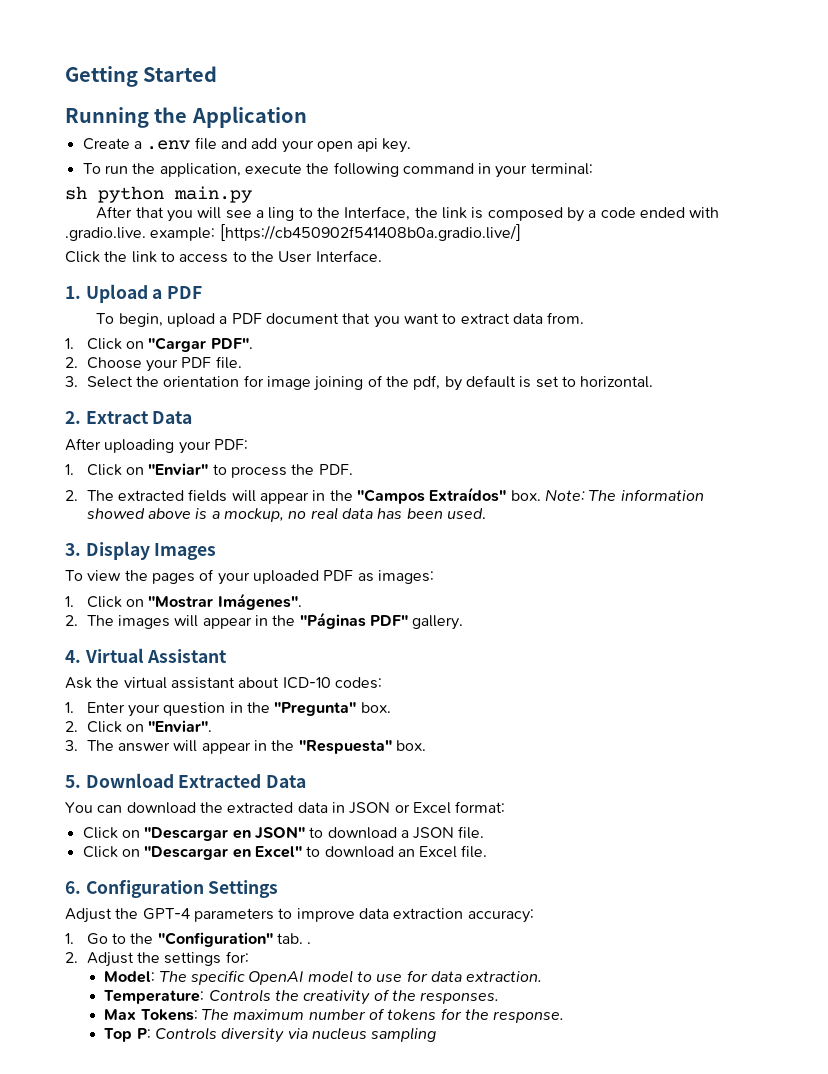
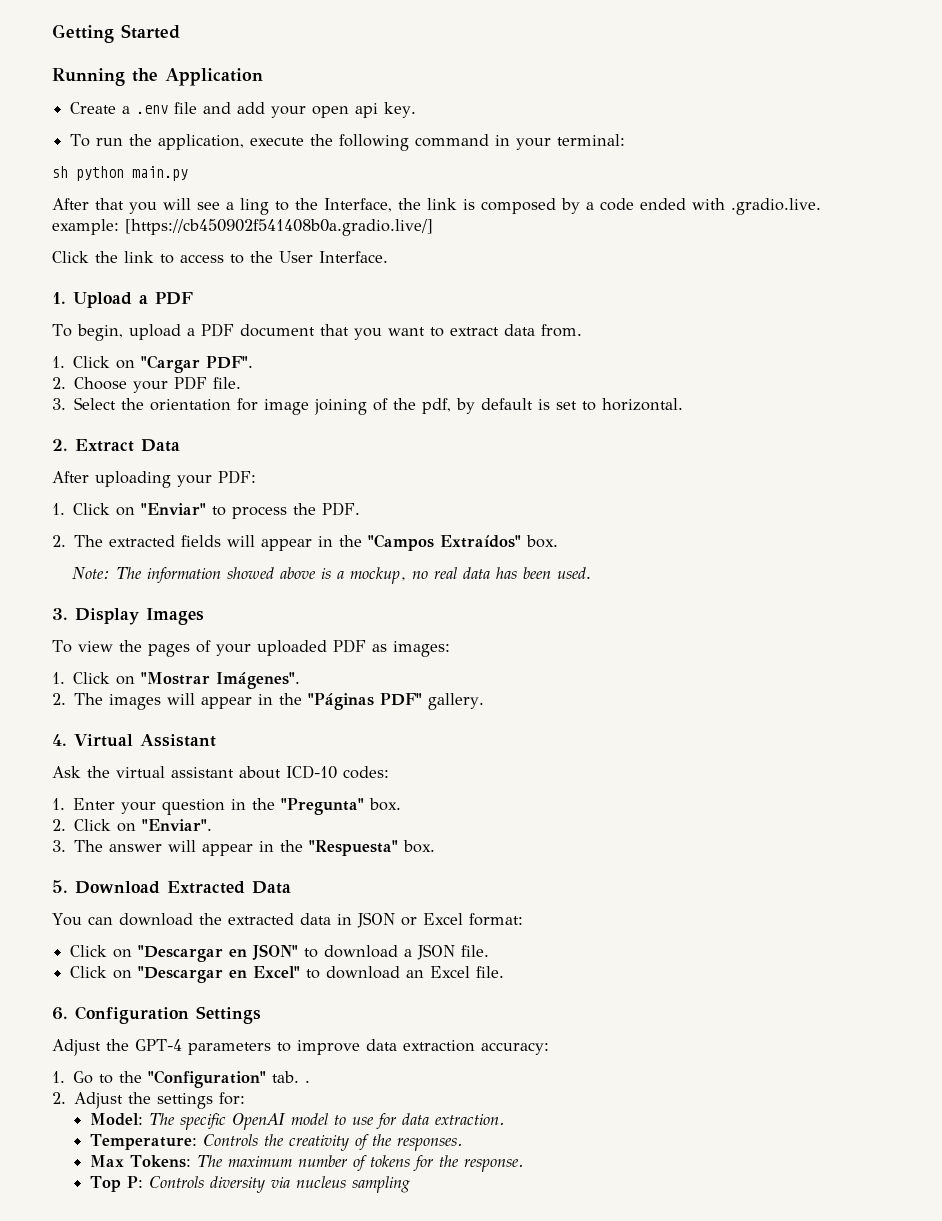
(541, 495) none -> (559, 541) //

